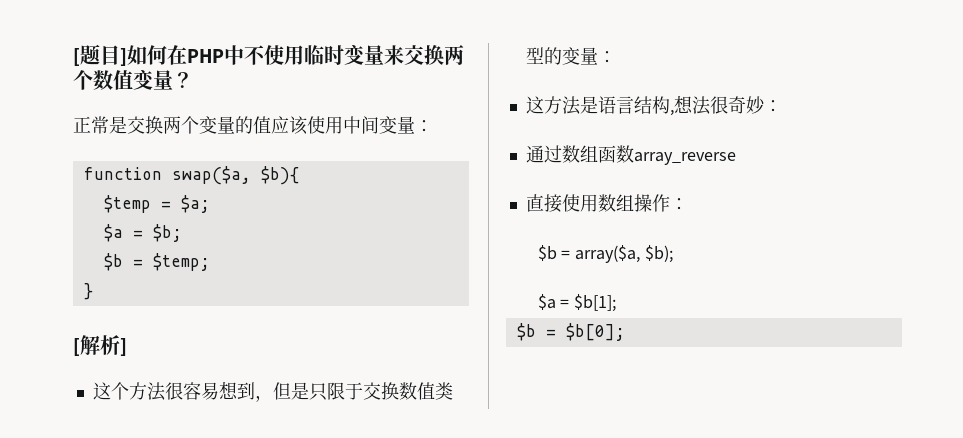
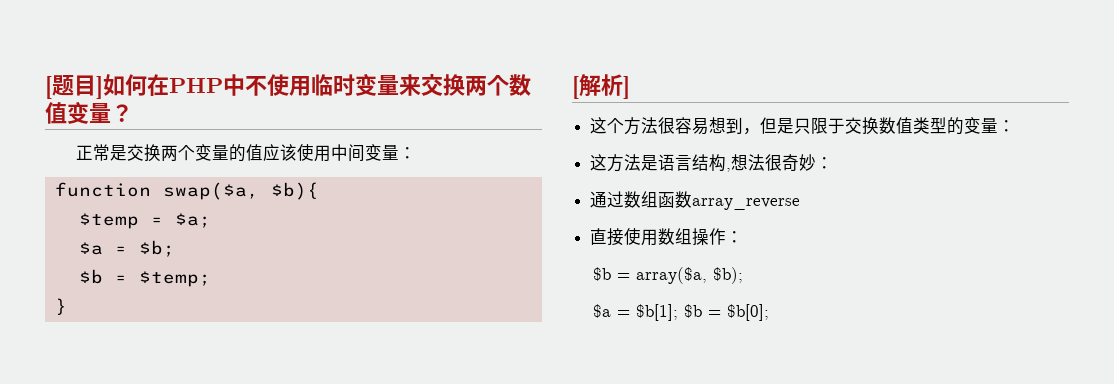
(617, 303) // -> (679, 312) none

